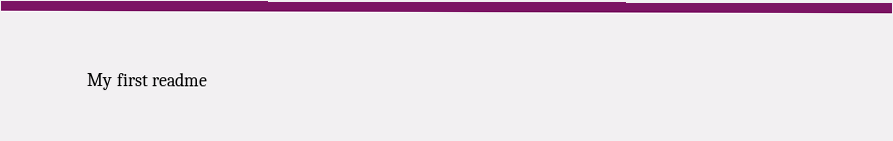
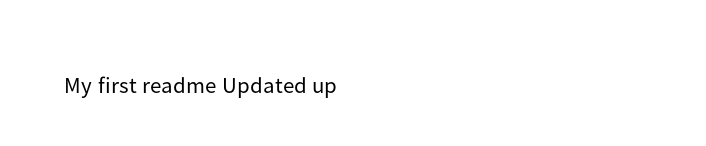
(208, 79) none -> [221,77,338,98] Updated up

